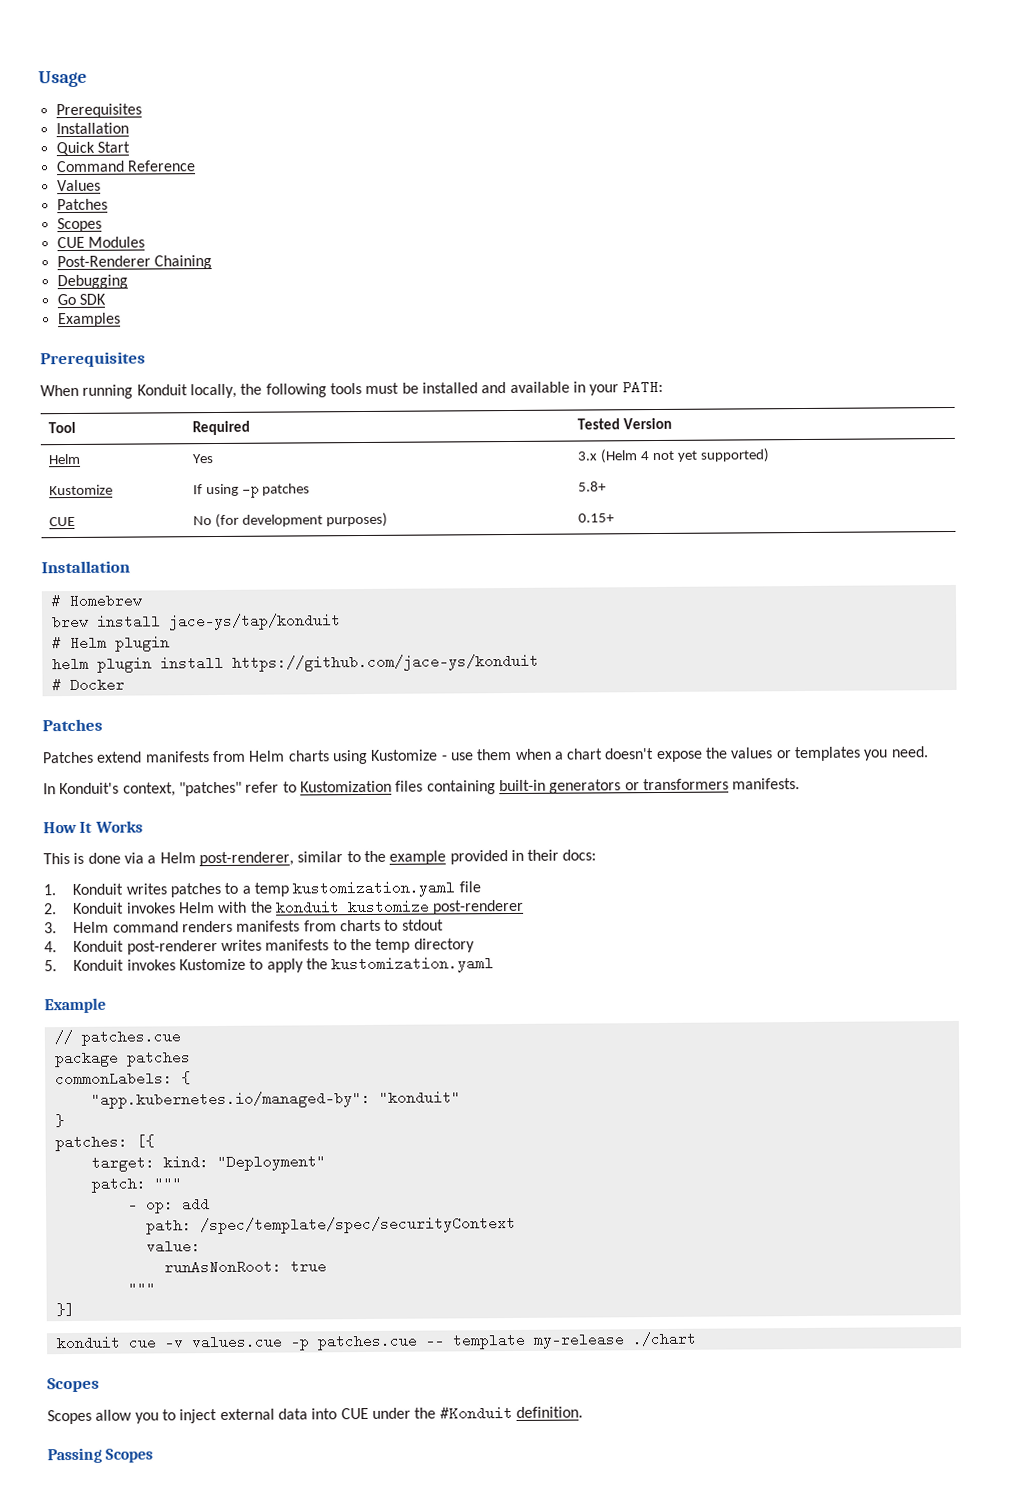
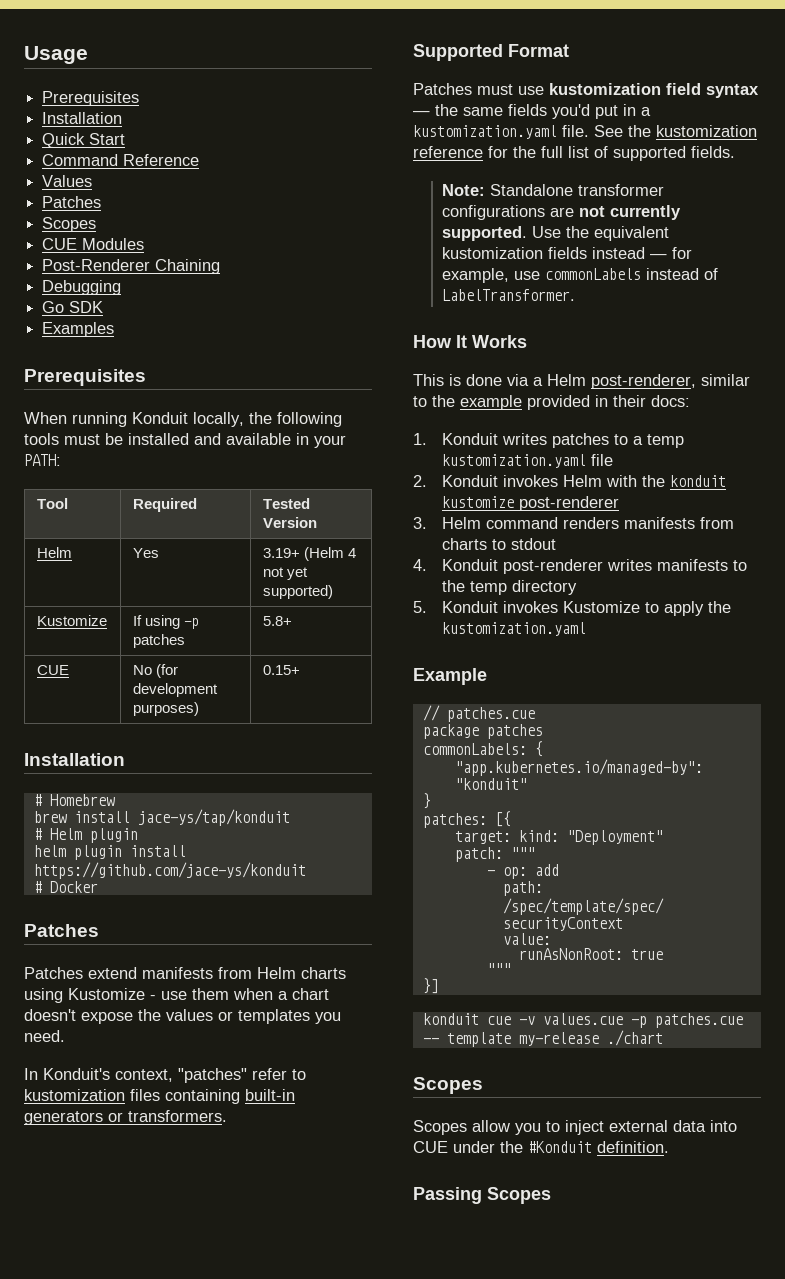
[577,451,599,461] 3.x -> [262,548,300,558] 3.19+
[299,780,392,793] Kustomization -> [24,1089,125,1101] kustomization
[642,778,801,791] transformers manifests. -> [128,1110,227,1122] [413,44,569,61] [413,83,759,98] [413,104,651,119] [413,125,757,139] [413,146,735,161] [442,184,665,196] [442,205,682,220] [442,226,670,241] [442,247,693,259] [442,268,719,283] [442,289,576,301] transformers. // Supported Format // Patches must use kustomization field syntax — the same fields you'd put in a kustomization.yaml file. See the kustomization reference for the full list of supported fields. // Note: Standalone transformer configurations are not currently supported. Use the equivalent kustomization fields instead — for example, use commonLabels instead of LabelTransformer.

